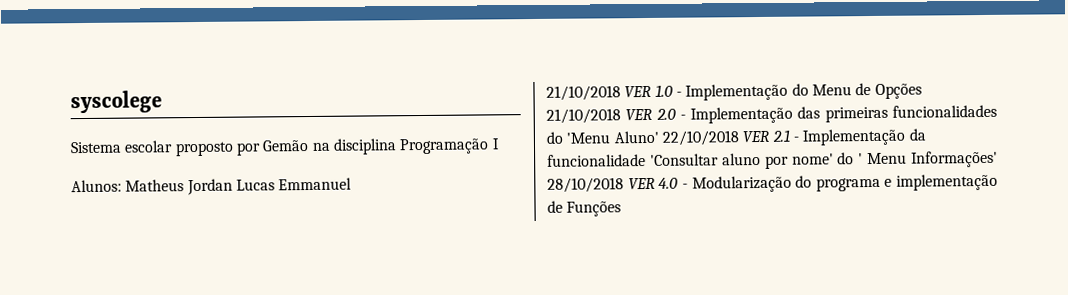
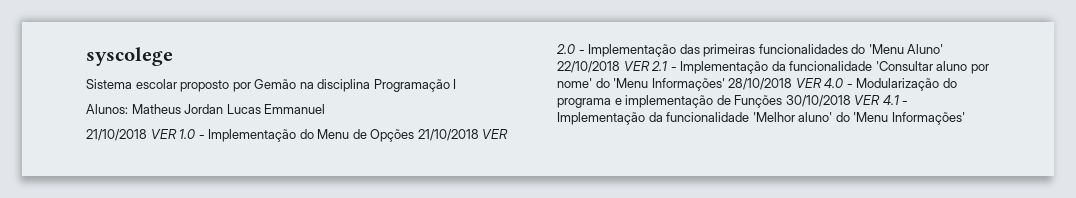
[858,152,908,165] ' Menu -> [613,78,649,88] 'Menu
(622, 209) none -> [785,95,909,107] [557,112,965,125] 30/10/2018 VER 4.1 - Implementação da funcionalidade 'Melhor aluno' do 'Menu Informações'

